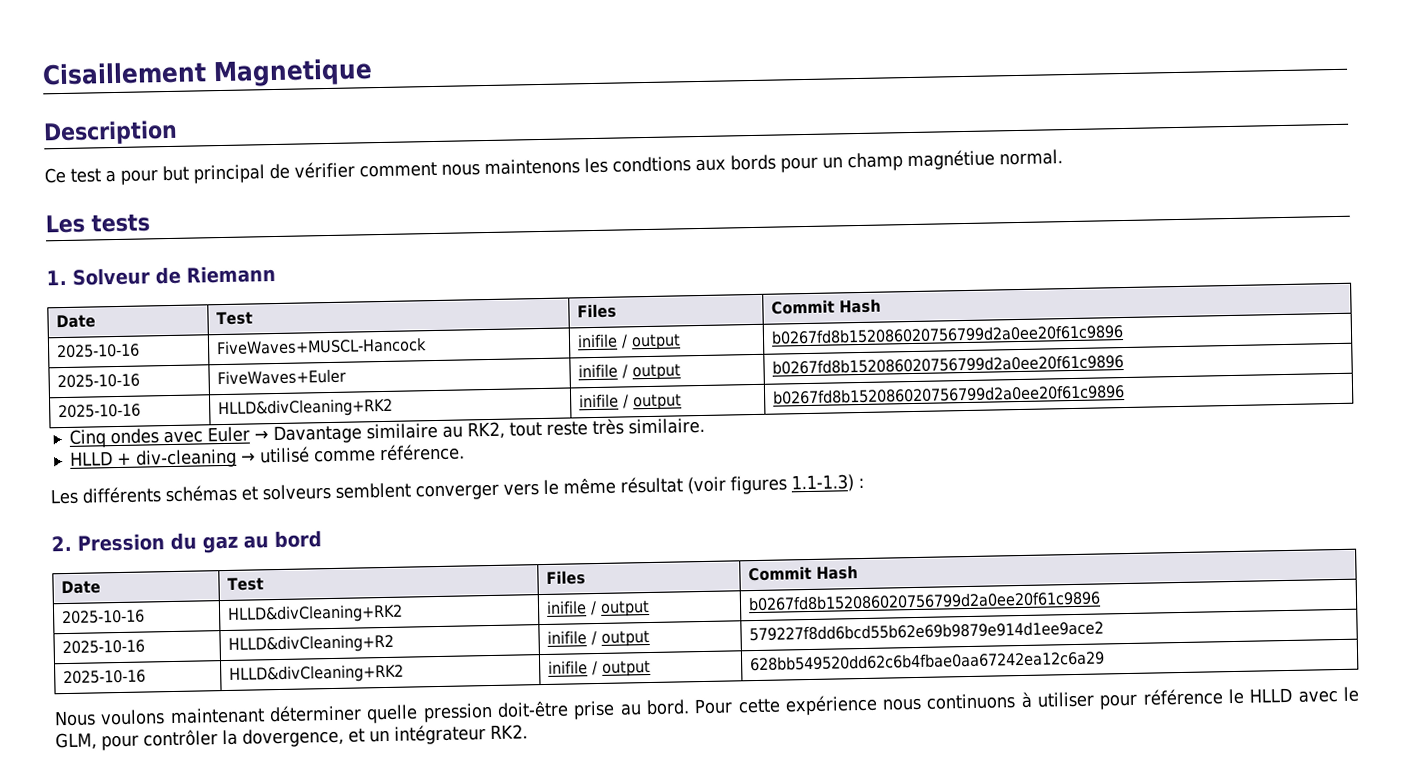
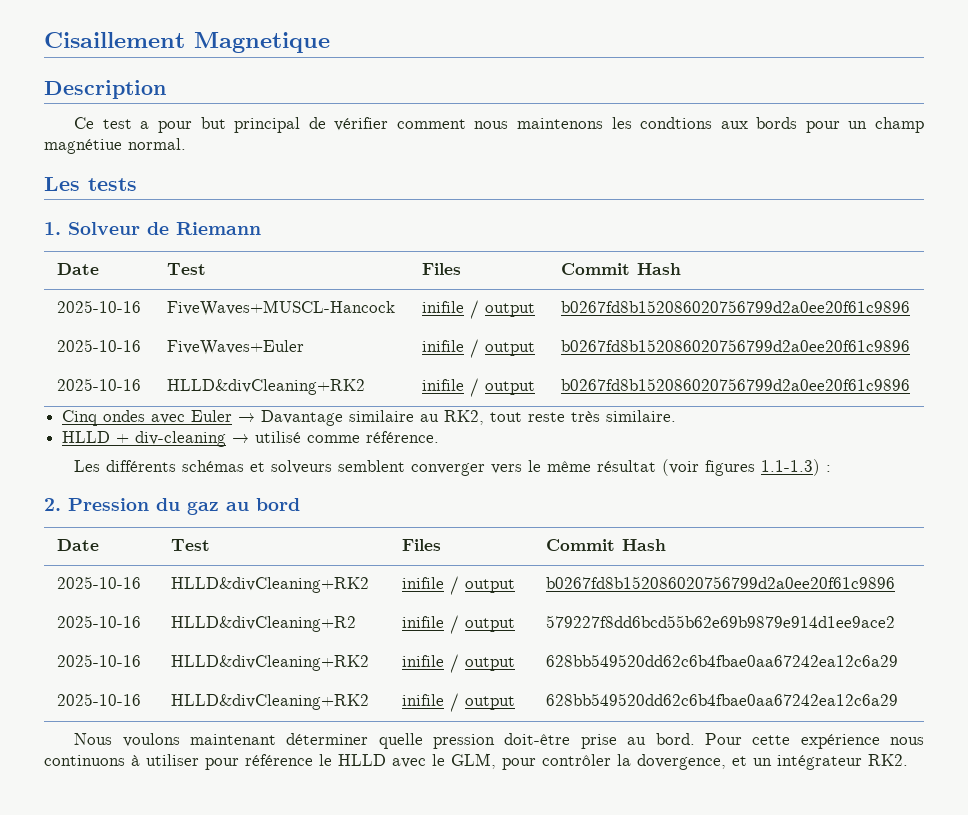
(1106, 661) none -> [56,693,141,706] [170,694,369,710] [401,693,515,712] [545,693,898,706] // 2025-10-16 | HLLD&divCleaning+RK2 | inifile / output | 628bb549520dd62c6b4fbae0aa67242ea12c6a29

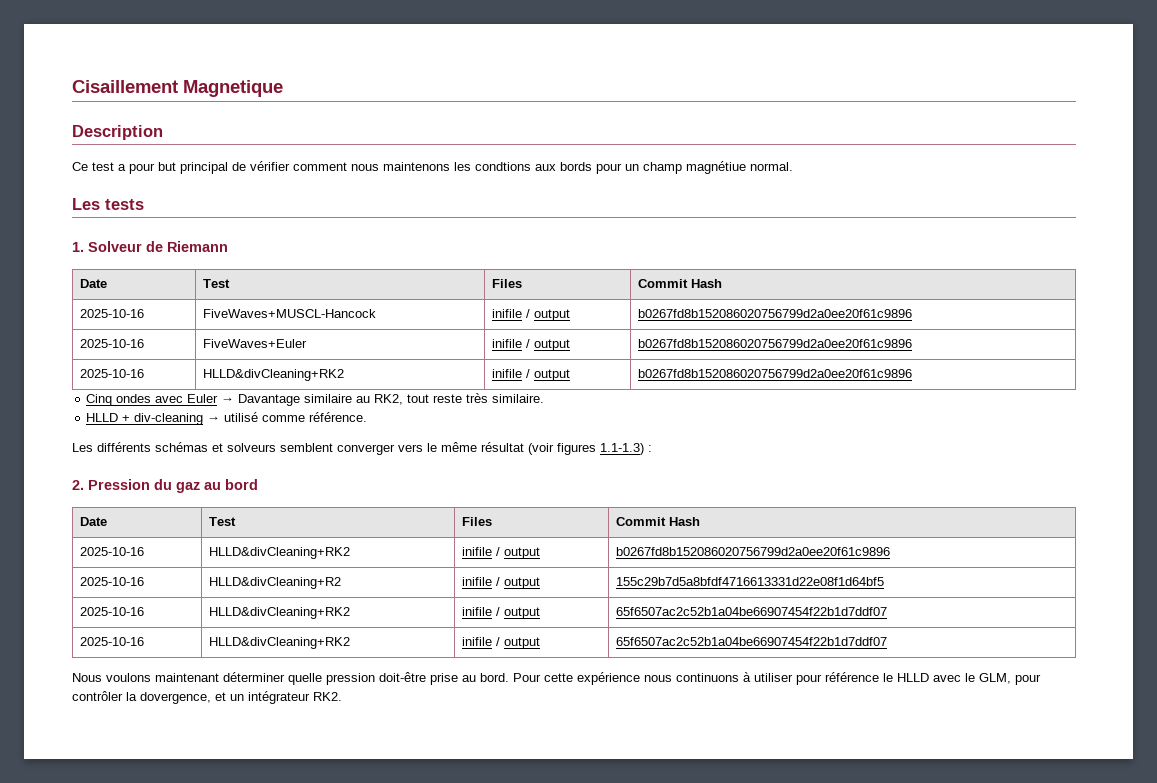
[545,615,895,628] [56,654,141,667] [170,655,369,671] [401,654,515,673] [545,654,898,667] [56,693,141,706] [170,694,369,710] [401,693,515,712] [545,693,898,706] 579227f8dd6bcd55b62e69b9879e914d1ee9ace2 // 2025-10-16 | HLLD&divCleaning+RK2 | inifile / output | 628bb549520dd62c6b4fbae0aa67242ea12c6a29 // 2025-10-16 | HLLD&divCleaning+RK2 | inifile / output | 628bb549520dd62c6b4fbae0aa67242ea12c6a29 -> [615,577,884,586] [79,607,144,616] [208,607,350,619] [461,607,540,619] [615,607,887,616] [79,637,144,646] [208,637,350,649] [461,637,540,649] [615,637,887,646] 155c29b7d5a8bfdf4716613331d22e08f1d64bf5 // 2025-10-16 | HLLD&divCleaning+RK2 | inifile / output | 65f6507ac2c52b1a04be66907454f22b1d7ddf07 // 2025-10-16 | HLLD&divCleaning+RK2 | inifile / output | 65f6507ac2c52b1a04be66907454f22b1d7ddf07

